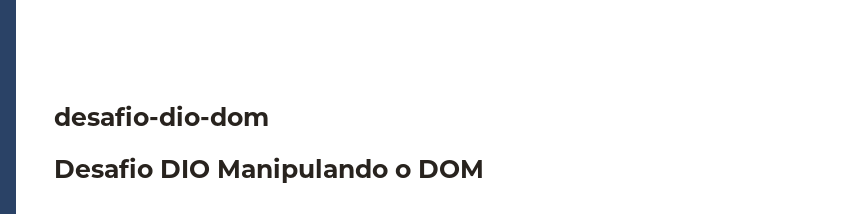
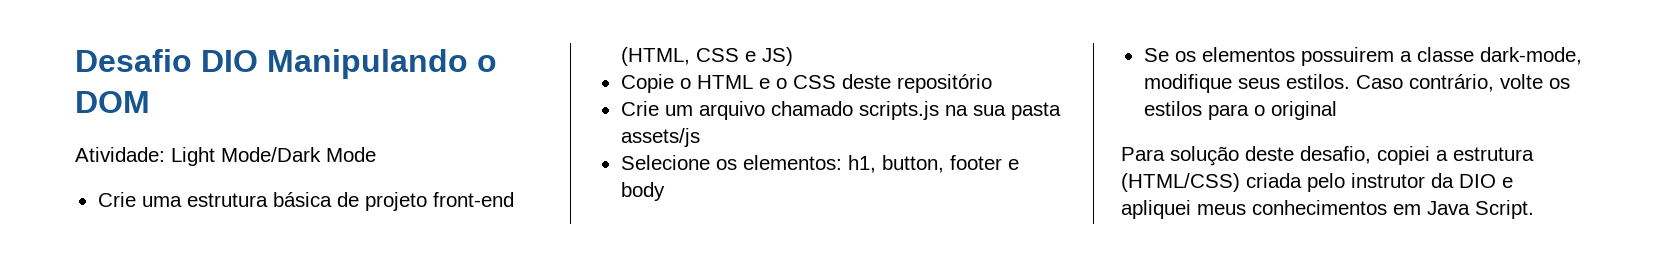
[54,105,269,126] desafio-dio-dom // -> (75, 60) none
(484, 169) none -> [75,147,376,166] [97,192,514,211] [620,47,793,66] [620,74,992,93] [620,101,1061,120] [620,128,700,147] [620,155,1019,173] [620,182,665,201] [1143,47,1582,66] [1143,74,1570,93] [1143,101,1337,120] [1121,146,1534,166] [1121,173,1513,192] [1121,200,1534,219] // Atividade: Light Mode/Dark Mode // Crie uma estrutura básica de projeto front-end (HTML, CSS e JS) // Copie o HTML e o CSS deste repositório // Crie um arquivo chamado scripts.js na sua pasta assets/js // Selecione os elementos: h1, button, footer e body // Se os elementos possuirem a classe dark-mode, modifique seus estilos. Caso contrário, volte os estilos para o original // Para solução deste desafio, copiei a estrutura (HTML/CSS) criada pelo instrutor da DIO e apliquei meus conhecimentos em Java Script.

